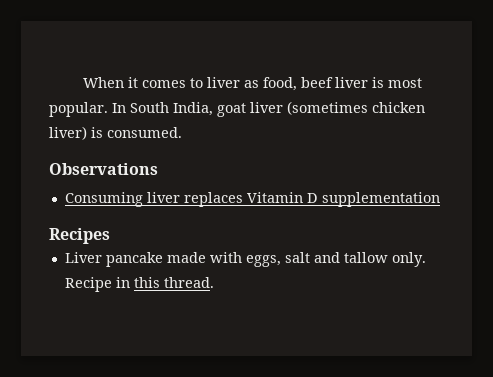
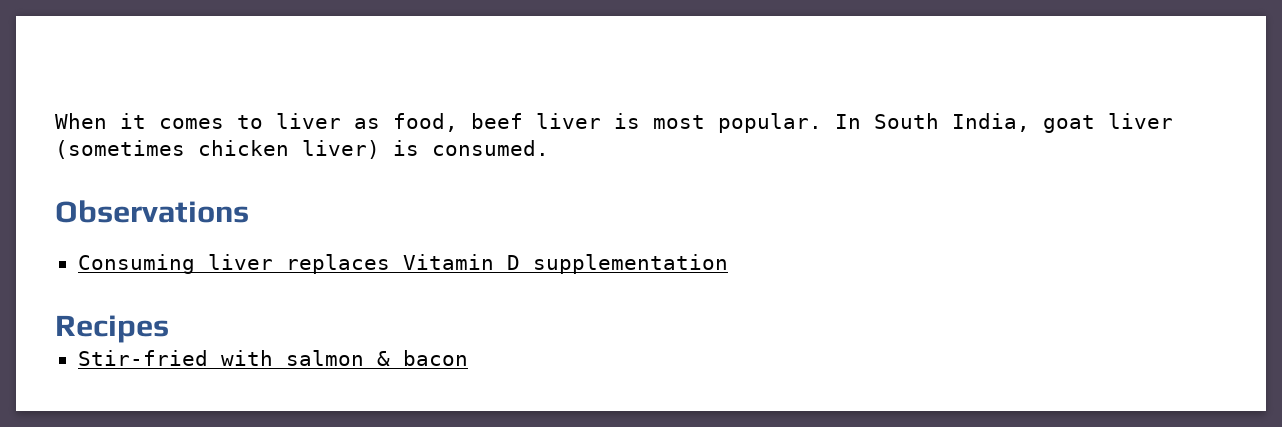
[64,252,426,267] [64,277,214,292] Liver pancake made with eggs, salt and tallow only. Recipe in this thread. -> [77,350,468,366] Stir-fried with salmon & bacon

